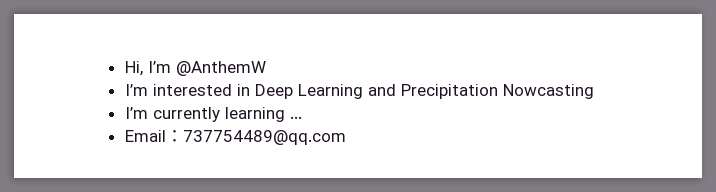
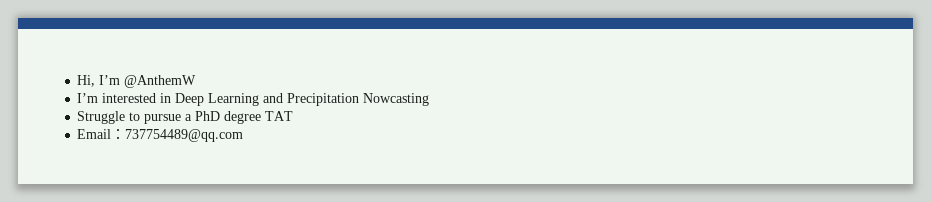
[124,107,302,122] I’m currently learning ... -> [77,111,294,124] Struggle to pursue a PhD degree TAT

